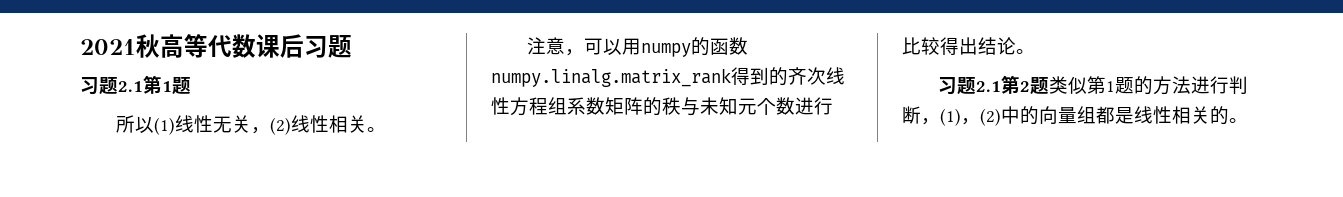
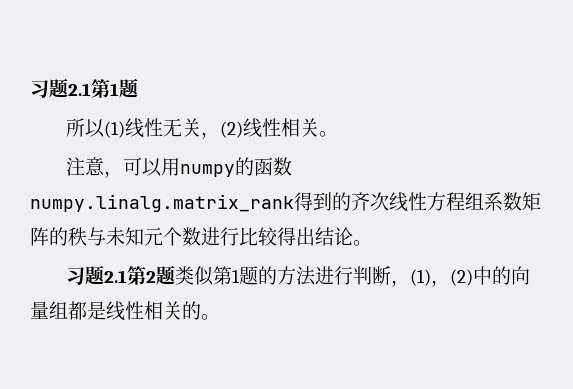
[80,34,352,58] 2021秋高等代数课后习题 // -> (30, 88) none

